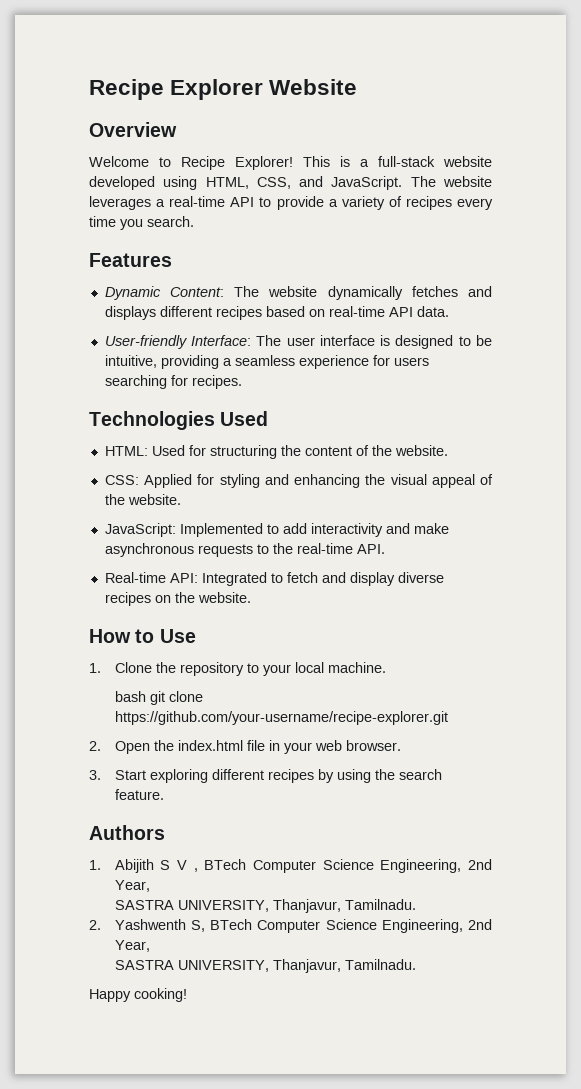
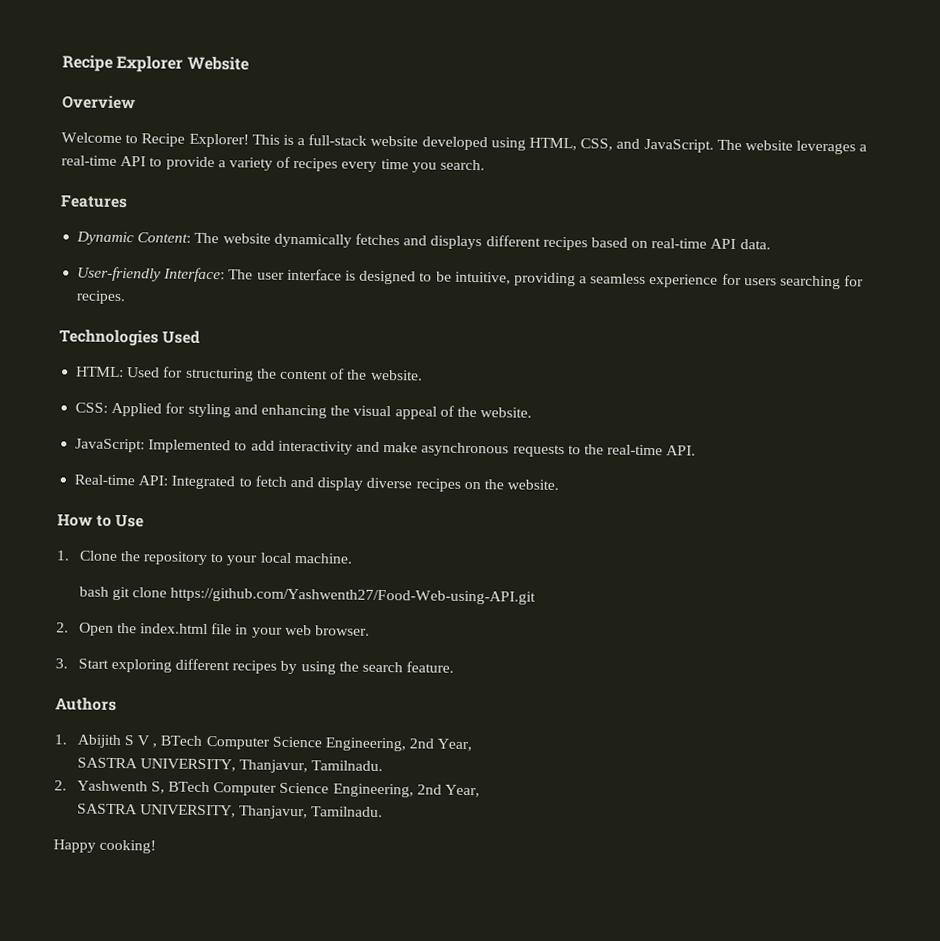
[114,711,448,725] https://github.com/your-username/recipe-explorer.git -> [170,587,537,605] https://github.com/Yashwenth27/Food-Web-using-API.git

